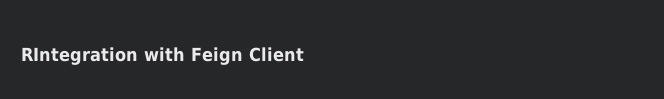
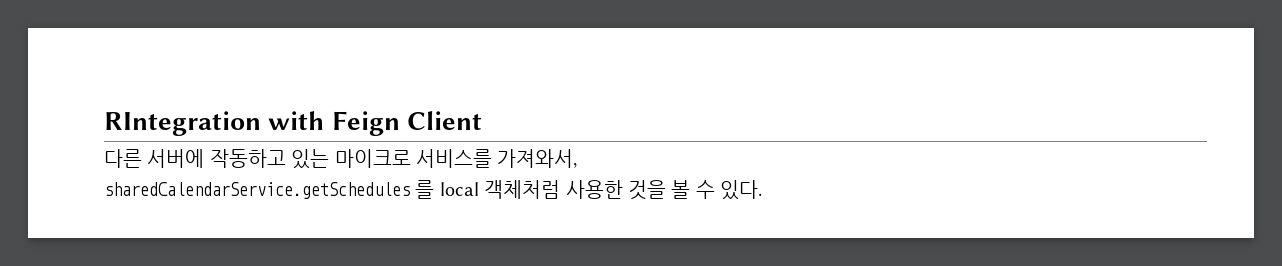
(304, 54) none -> [104,149,578,169] [104,180,763,200] // 다른 서버에 작동하고 있는 마이크로 서비스를 가져와서, // sharedCalendarService.getSchedules 를 local 객체처럼 사용한 것을 볼 수 있다.

